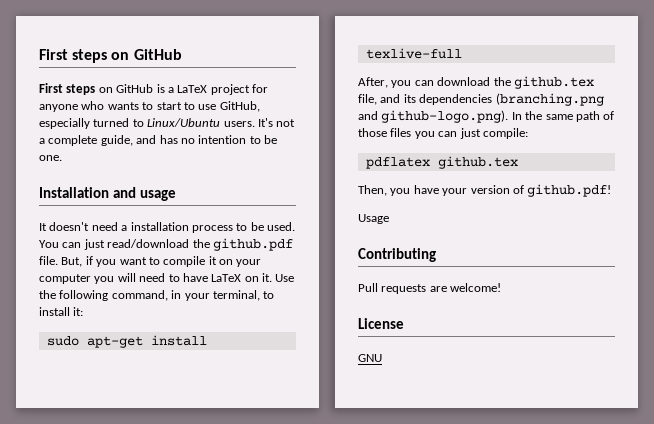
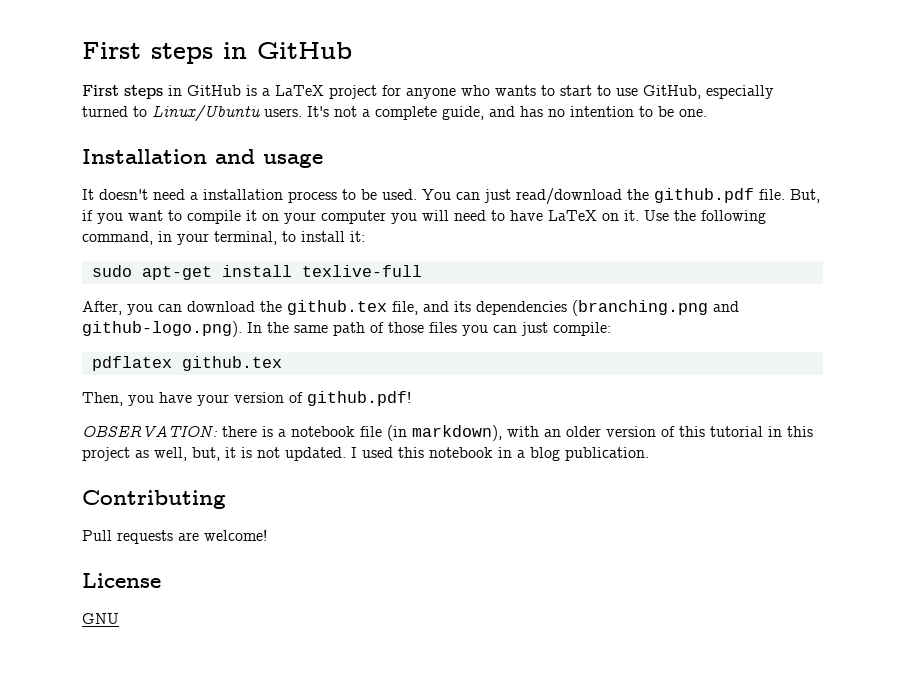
[39,49,130,63] First steps on -> [82,42,247,64] First steps in
[98,87,113,93] on -> [168,85,182,96] in
[358,214,389,224] Usage -> [82,425,813,441] [82,447,649,461] OBSERVATION: there is a notebook file (in markdown), with an older version of this tutorial in this project as well, but, it is not updated. I used this notebook in a blog publication.

